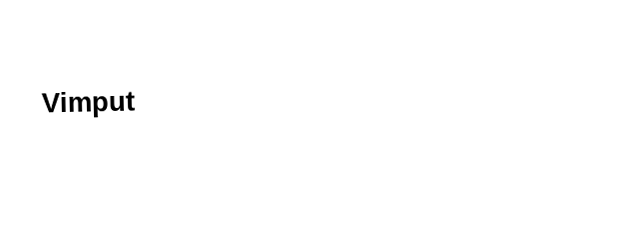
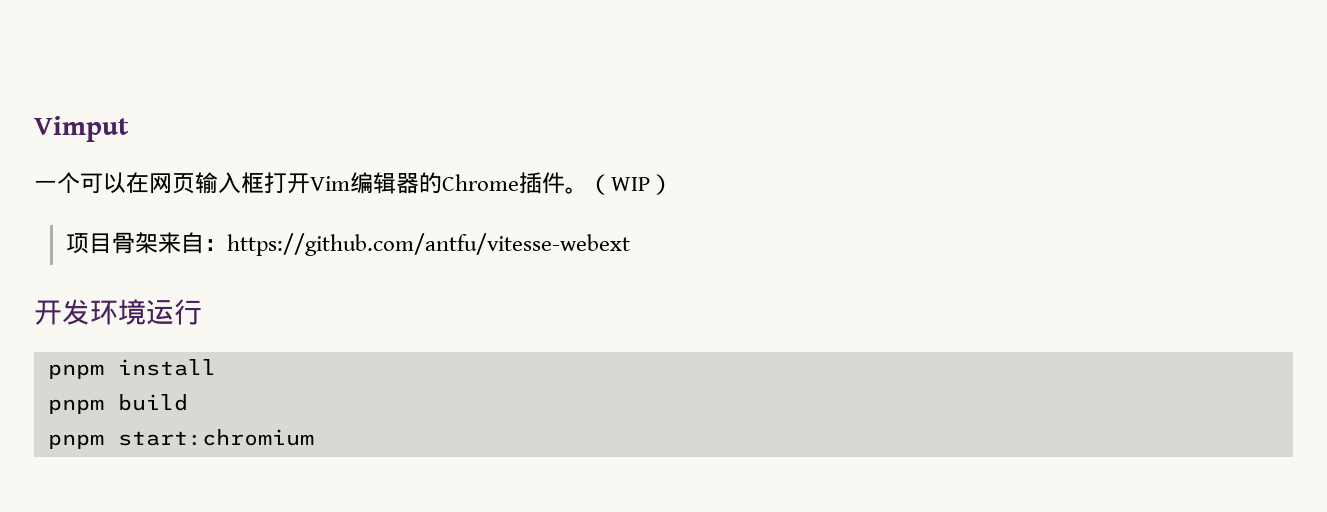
(136, 104) none -> [34,172,673,195] [65,232,630,256] [34,299,202,325] [47,359,216,379] [47,394,188,414] [47,429,314,449] // 一个可以在网页输入框打开Vim编辑器的Chrome插件。（WIP） // 项目骨架来自：https://github.com/antfu/vitesse-webext // 开发环境运行 // pnpm install // pnpm build // pnpm start:chromium

